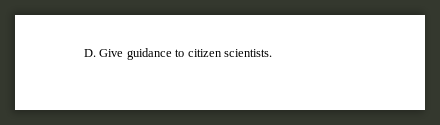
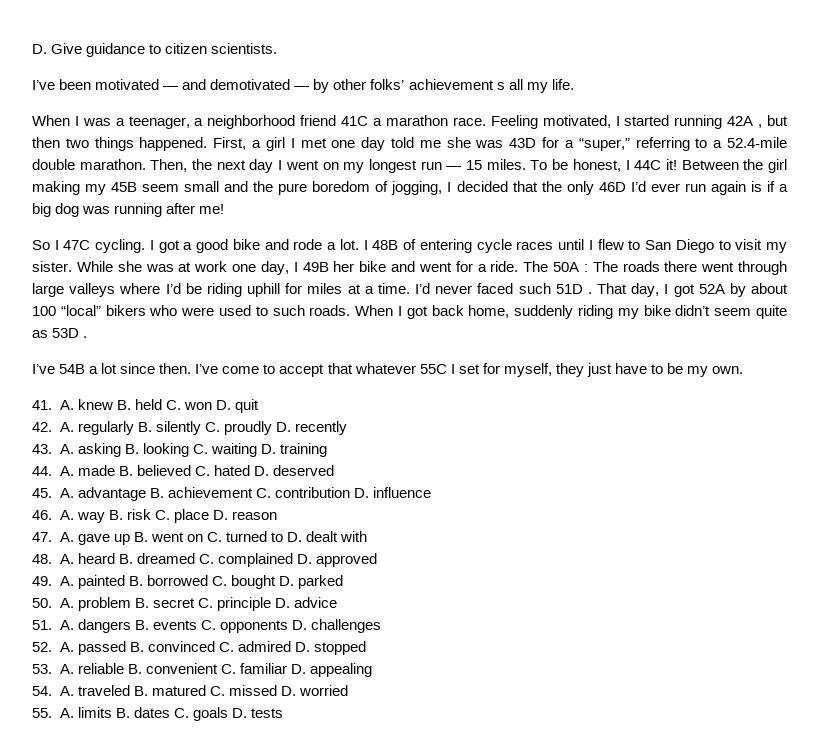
(272, 53) none -> [32,79,574,93] [32,115,789,129] [32,137,788,151] [32,159,787,173] [32,181,789,195] [32,203,225,217] [32,239,788,253] [32,261,788,275] [32,283,788,297] [32,305,787,319] [32,328,88,338] [32,363,744,377] [32,399,259,413] [32,421,347,435] [32,443,327,457] [32,465,334,476] [32,487,431,501] [32,509,277,523] [32,531,368,545] [32,553,377,567] [32,575,343,589] [32,597,337,611] [32,619,381,633] [32,641,366,655] [32,663,372,677] [32,685,348,696] [32,707,283,721] // I’ve been motivated — and demotivated — by other folks’ achievement s all my life. // When I was a teenager, a neighborhood friend 41C a marathon race. Feeling motivated, I started running 42A , but then two things happened. First, a girl I met one day told me she was 43D for a “super,” referring to a 52.4-mile double marathon. Then, the next day I went on my longest run — 15 miles. To be honest, I 44C it! Between the girl making my 45B seem small and the pure boredom of jogging, I decided that the only 46D I’d ever run again is if a big dog was running after me! // So I 47C cycling. I got a good bike and rode a lot. I 48B of entering cycle races until I flew to San Diego to visit my sister. While she was at work one day, I 49B her bike and went for a ride. The 50A : The roads there went through large valleys where I’d be riding uphill for miles at a time. I’d never faced such 51D . That day, I got 52A by about 100 “local” bikers who were used to such roads. When I got back home, suddenly riding my bike didn’t seem quite as 53D . // I’ve 54B a lot since then. I’ve come to accept that whatever 55C I set for myself, they just have to be my own. // 41. A. knew B. held C. won D. quit // 42. A. regularly B. silently C. proudly D. recently // 43. A. asking B. looking C. waiting D. training // 44. A. made B. believed C. hated D. deserved // 45. A. advantage B. achievement C. contribution D. influence // 46. A. way B. risk C. place D. reason // 47. A. gave up B. went on C. turned to D. dealt with // 48. A. heard B. dreamed C. complained D. approved // 49. A. painted B. borrowed C. bought D. parked // 50. A. problem B. secret C. principle D. advice // 51. A. dangers B. events C. opponents D. challenges // 52. A. passed B. convinced C. admired D. stopped // 53. A. reliable B. convenient C. familiar D. appealing // 54. A. traveled B. matured C. missed D. worried // 55. A. limits B. dates C. goals D. tests

